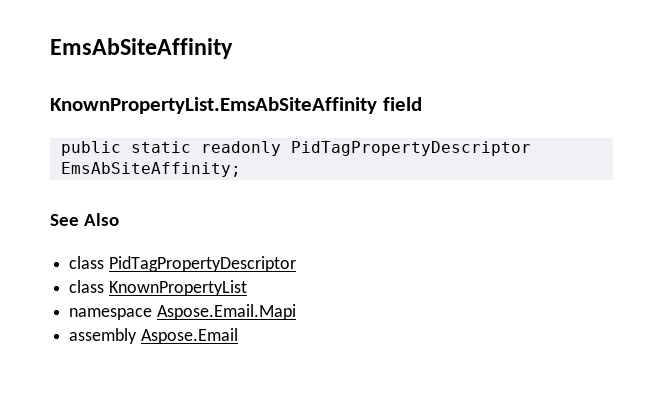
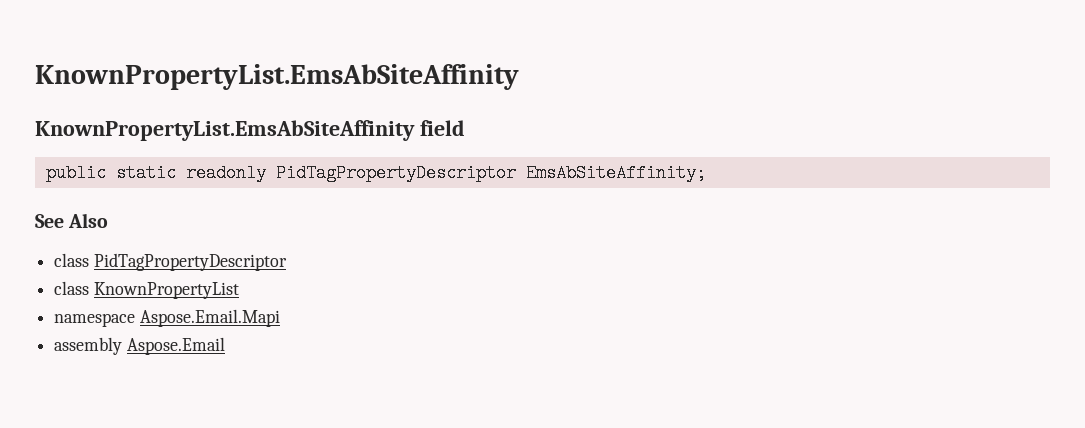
[50,38,233,59] EmsAbSiteAffinity -> [35,64,519,90] KnownPropertyList.EmsAbSiteAffinity

